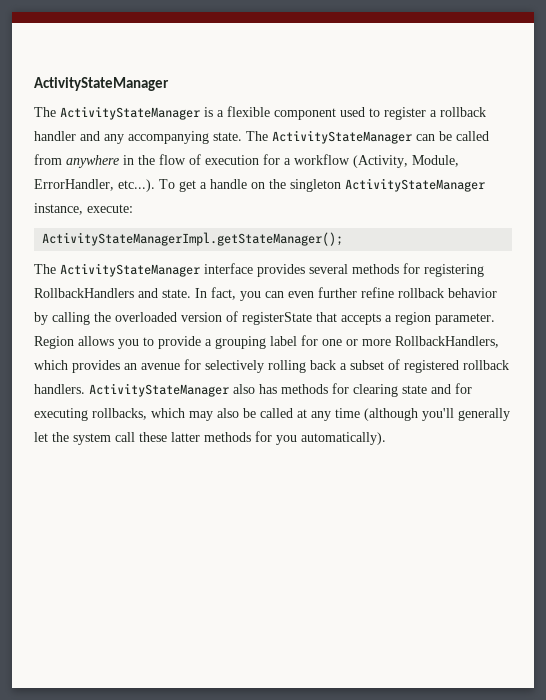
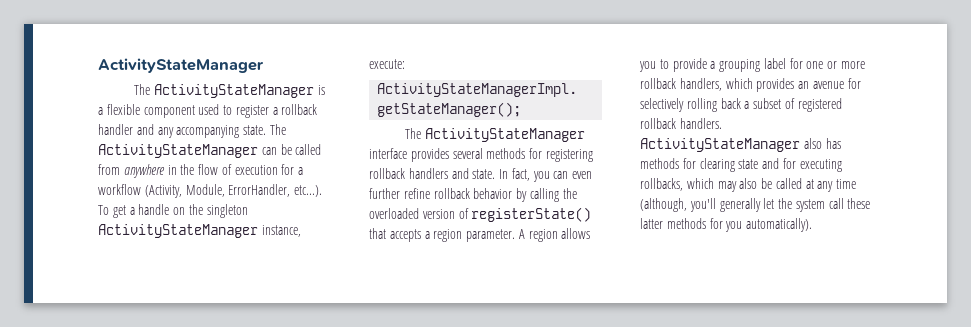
[34,288,134,298] RollbackHandlers -> [369,168,448,179] rollback handlers
[242,312,312,325] registerState -> [471,207,592,222] registerState()
[34,336,74,349] Region -> [518,229,558,242] A region
[395,336,499,348] RollbackHandlers, -> [640,78,722,91] rollback handlers,
[364,408,418,421] (although -> [640,198,687,212] (although,

